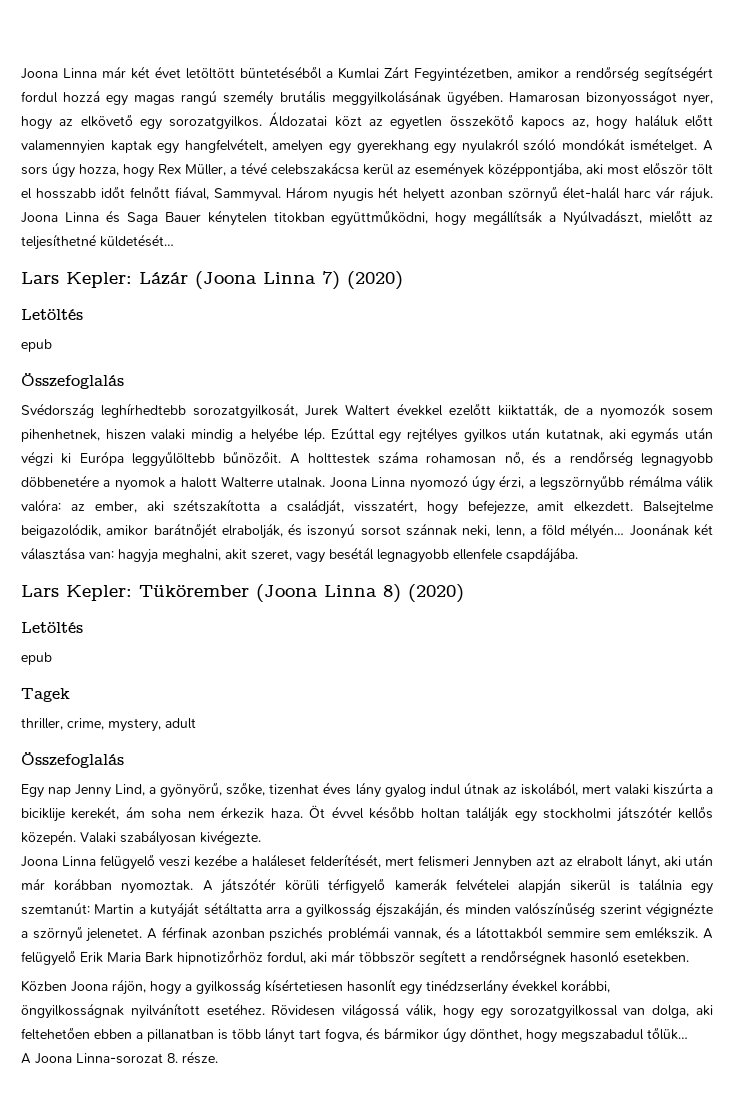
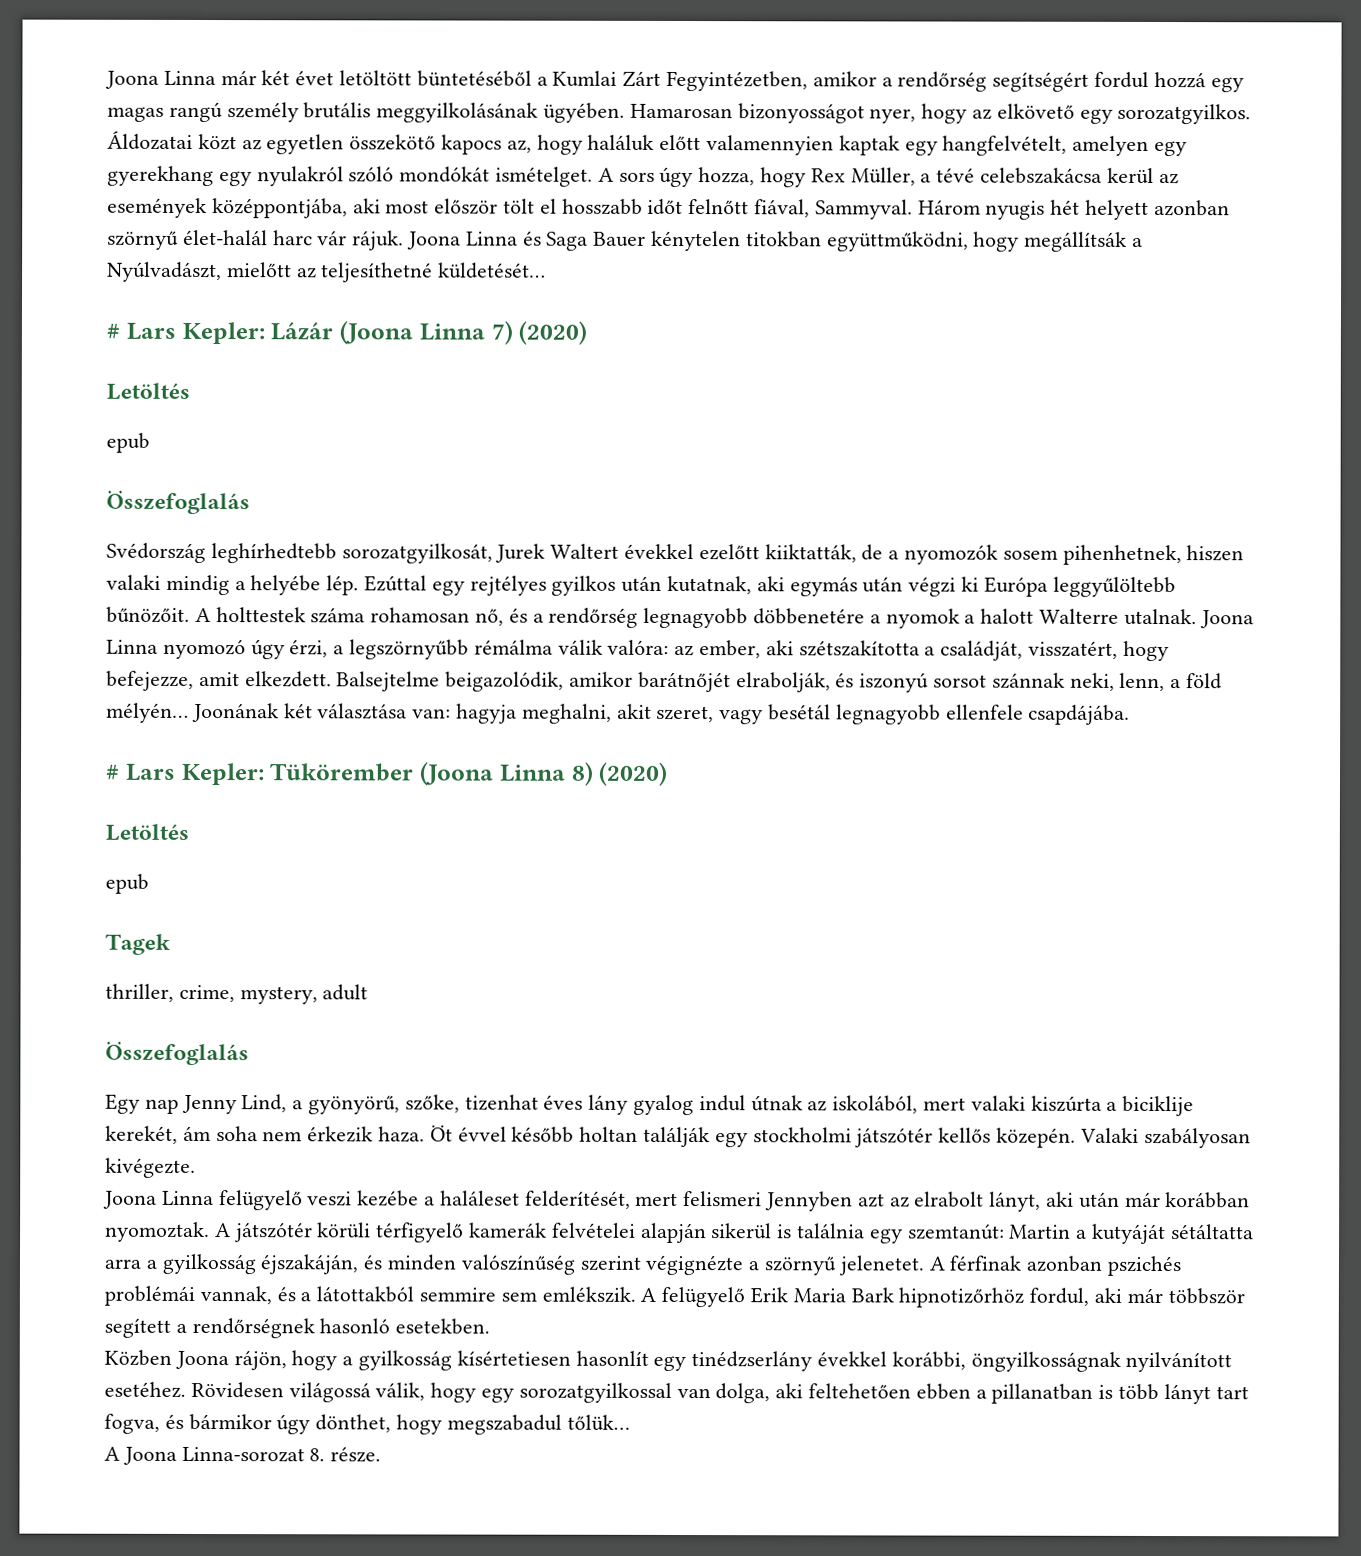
(174, 240) none -> [106,323,120,339] #
(578, 555) none -> [105,764,120,780] #

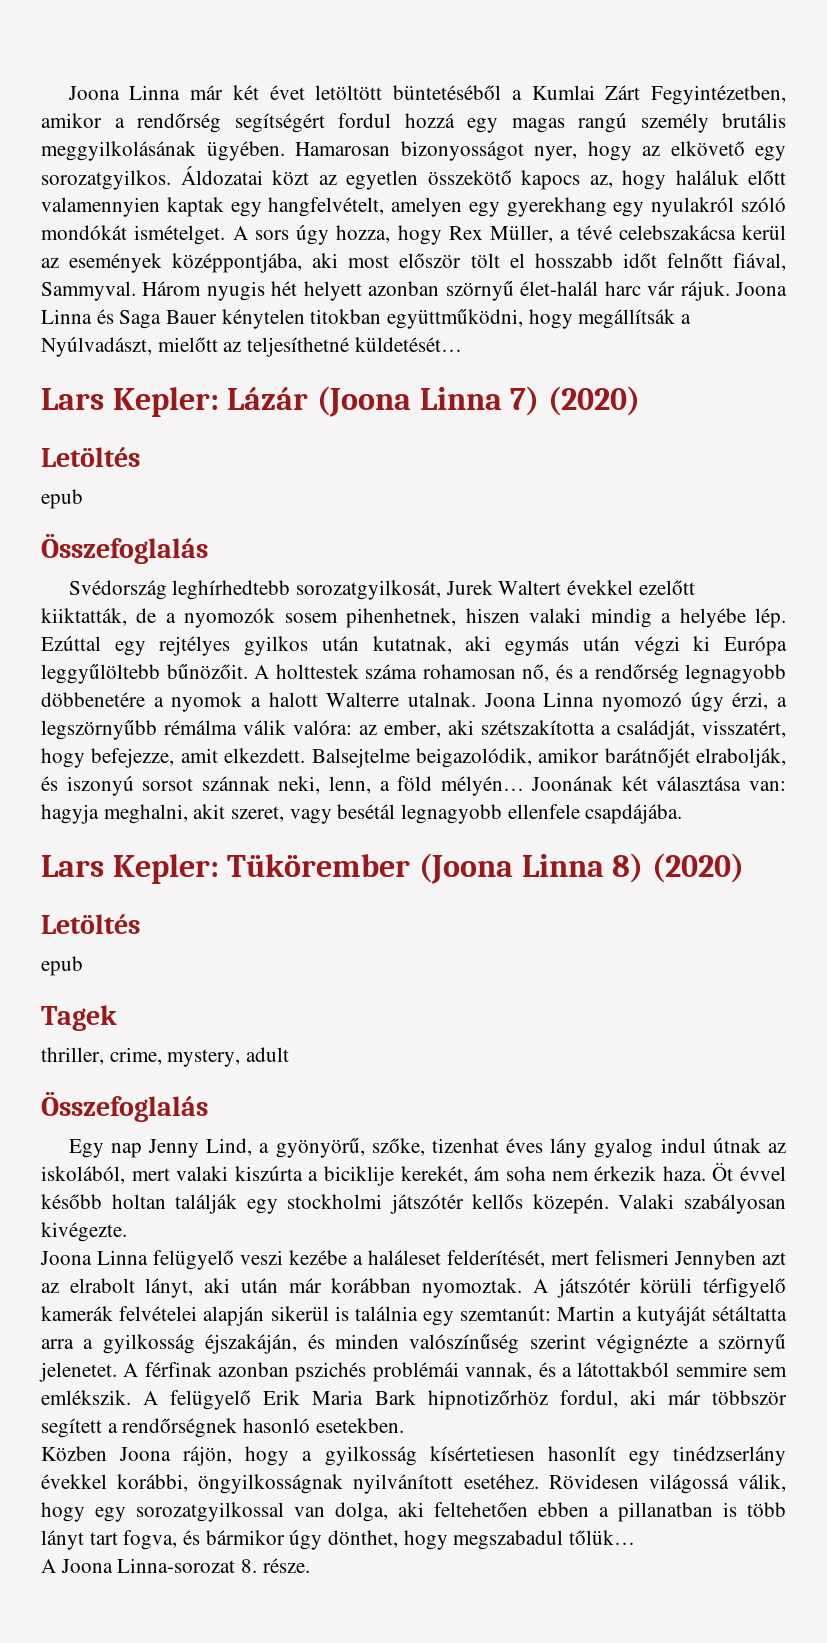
[106,323,120,339] # -> (462, 344) none
[105,764,120,780] # -> (683, 814) none

